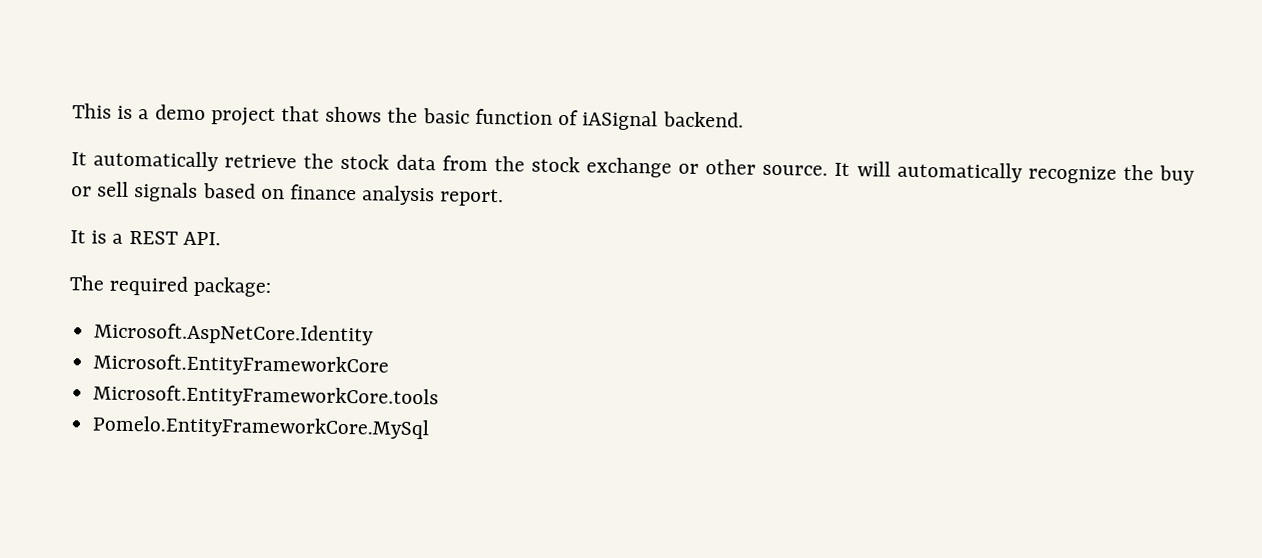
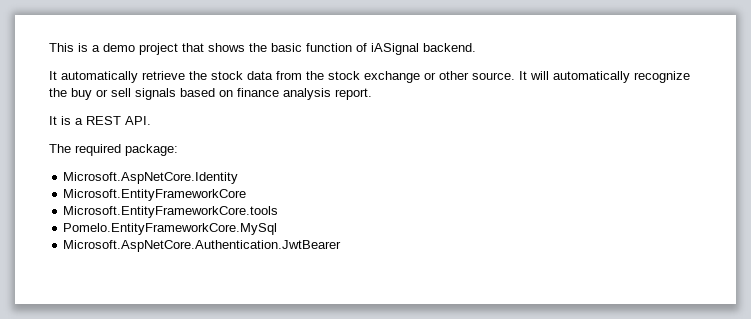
(431, 427) none -> [63,240,342,252] // Microsoft.AspNetCore.Authentication.JwtBearer

